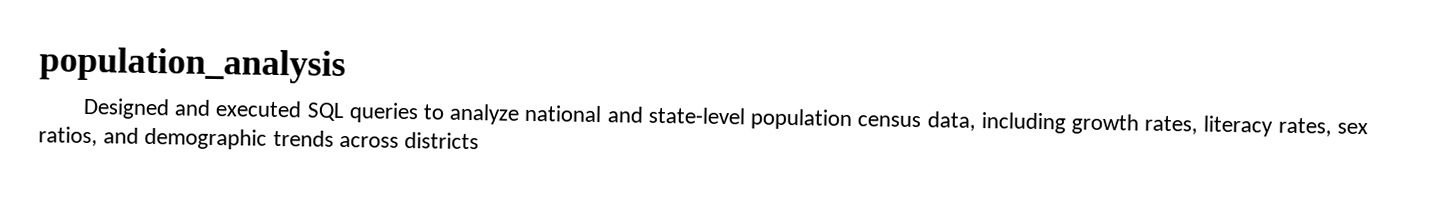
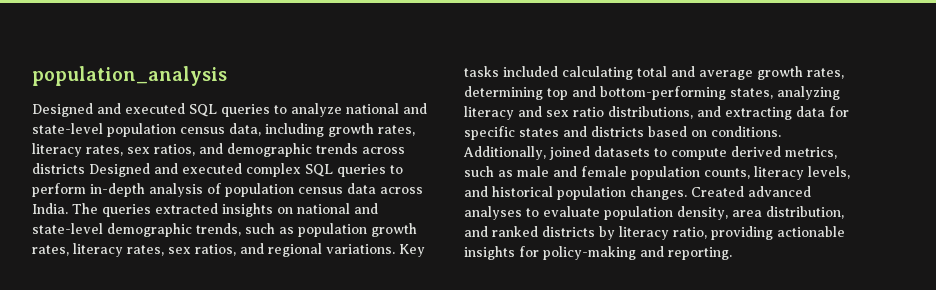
(480, 140) none -> [89,163,403,177] [32,183,423,197] [32,203,378,217] [32,223,417,237] [32,243,425,257] [464,66,844,80] [464,86,840,100] [464,106,849,120] [464,126,781,140] [463,146,837,160] [464,166,850,180] [464,186,811,200] [464,206,844,220] [464,226,845,240] [464,246,732,260] Designed and executed complex SQL queries to perform in-depth analysis of population census data across India. The queries extracted insights on national and state-level demographic trends, such as population growth rates, literacy rates, sex ratios, and regional variations. Key tasks included calculating total and average growth rates, determining top and bottom-performing states, analyzing literacy and sex ratio distributions, and extracting data for specific states and districts based on conditions. Additionally, joined datasets to compute derived metrics, such as male and female population counts, literacy levels, and historical population changes. Created advanced analyses to evaluate population density, area distribution, and ranked districts by literacy ratio, providing actionable insights for policy-making and reporting.

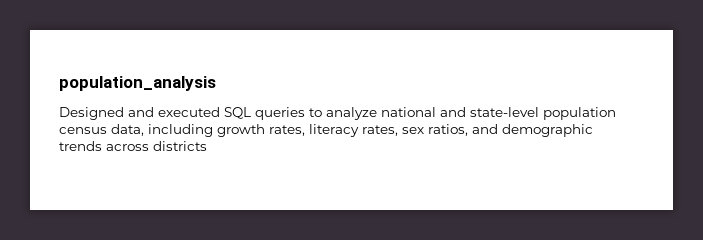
[89,163,403,177] [32,183,423,197] [32,203,378,217] [32,223,417,237] [32,243,425,257] [464,66,844,80] [464,86,840,100] [464,106,849,120] [464,126,781,140] [463,146,837,160] [464,166,850,180] [464,186,811,200] [464,206,844,220] [464,226,845,240] [464,246,732,260] Designed and executed complex SQL queries to perform in-depth analysis of population census data across India. The queries extracted insights on national and state-level demographic trends, such as population growth rates, literacy rates, sex ratios, and regional variations. Key tasks included calculating total and average growth rates, determining top and bottom-performing states, analyzing literacy and sex ratio distributions, and extracting data for specific states and districts based on conditions. Additionally, joined datasets to compute derived metrics, such as male and female population counts, literacy levels, and historical population changes. Created advanced analyses to evaluate population density, area distribution, and ranked districts by literacy ratio, providing actionable insights for policy-making and reporting. -> (207, 146) none

